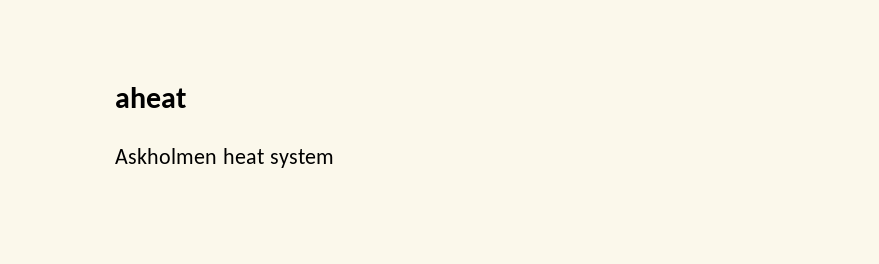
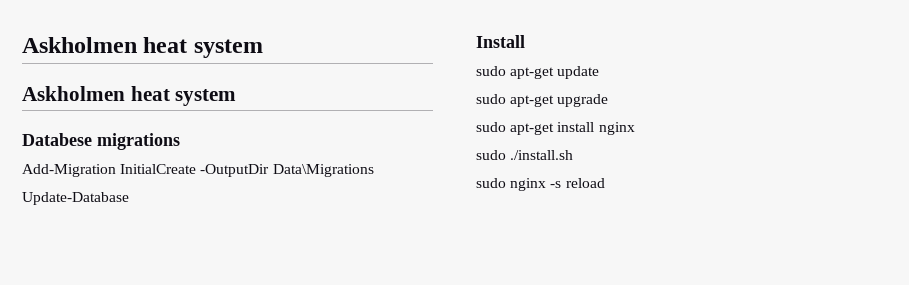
[115,87,186,108] [115,148,334,168] aheat // Askholmen heat system -> [22,37,263,58] [22,86,237,106] [22,133,180,150] [22,164,374,177] [22,192,129,205] [476,35,525,48] [476,66,600,79] [476,94,609,107] [476,122,635,135] [476,150,574,160] [476,178,605,191] Askholmen heat system // Askholmen heat system // Databese migrations // Add-Migration InitialCreate -OutputDir Data\Migrations // Update-Database // Install // sudo apt-get update // sudo apt-get upgrade // sudo apt-get install nginx // sudo ./install.sh // sudo nginx -s reload

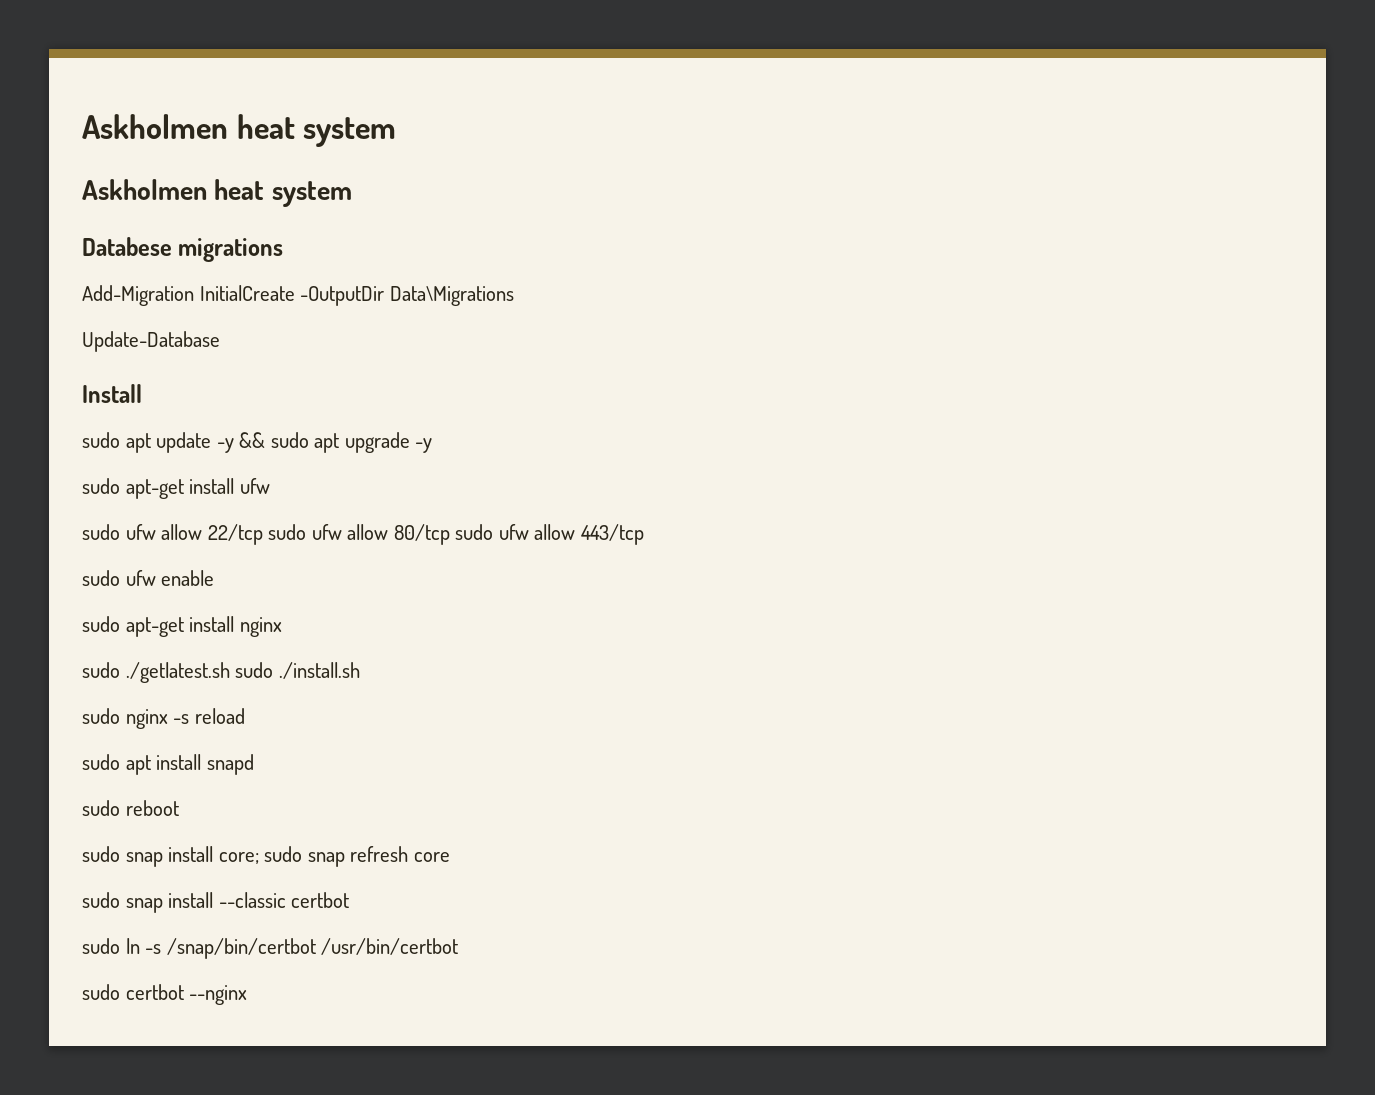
[510,67,555,79] apt-get -> [125,433,151,453] apt
[476,94,609,107] // sudo apt-get upgrade -> [216,432,433,453] [82,478,270,499] [82,524,644,545] [82,570,215,586] -y && sudo apt upgrade -y // sudo apt-get install ufw // sudo ufw allow 22/tcp sudo ufw allow 80/tcp sudo ufw allow 443/tcp // sudo ufw enable
(506, 155) none -> [125,662,274,683] ./getlatest.sh sudo
(605, 183) none -> [82,754,254,775] [82,800,179,816] [82,846,450,867] [82,892,350,913] [82,938,459,959] [82,984,248,1005] // sudo apt install snapd // sudo reboot // sudo snap install core; sudo snap refresh core // sudo snap install --classic certbot // sudo ln -s /snap/bin/certbot /usr/bin/certbot // sudo certbot --nginx

